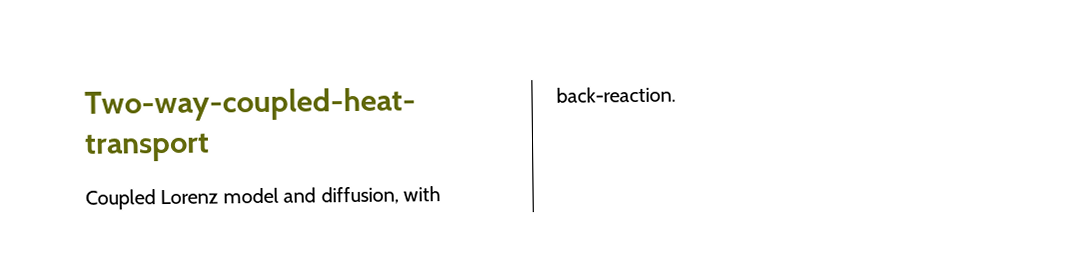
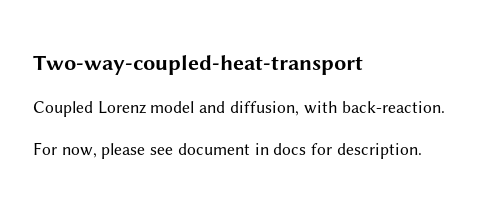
(676, 94) none -> [33,142,422,159] // For now, please see document in docs for description.

